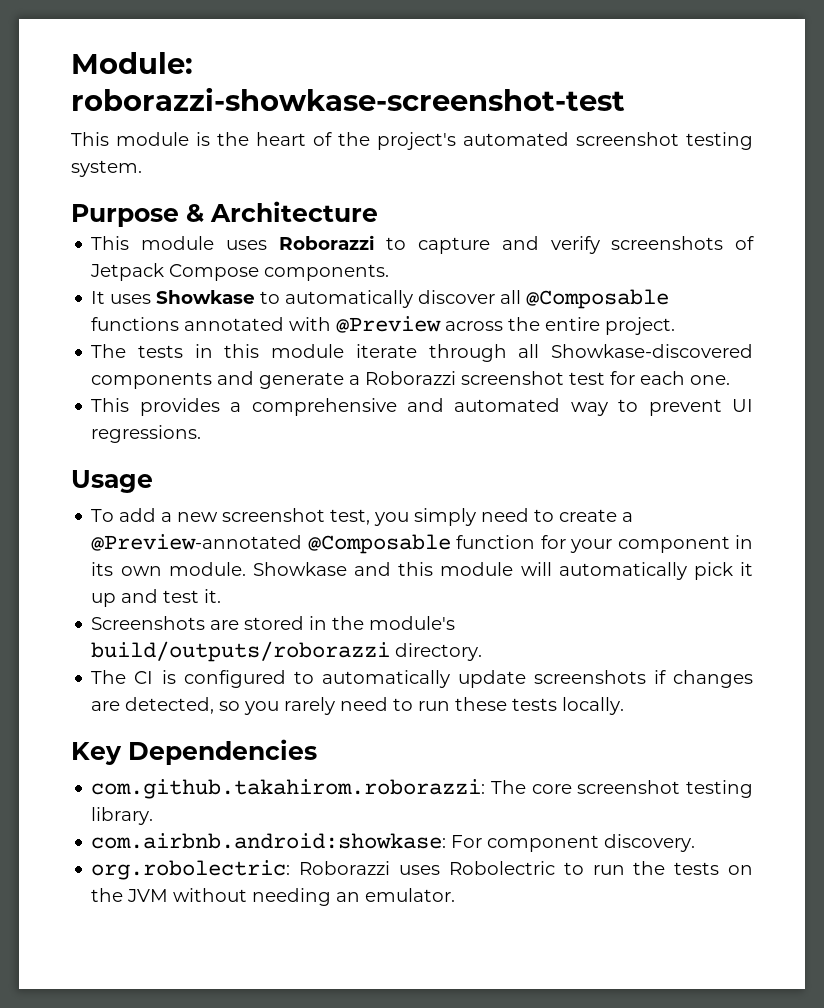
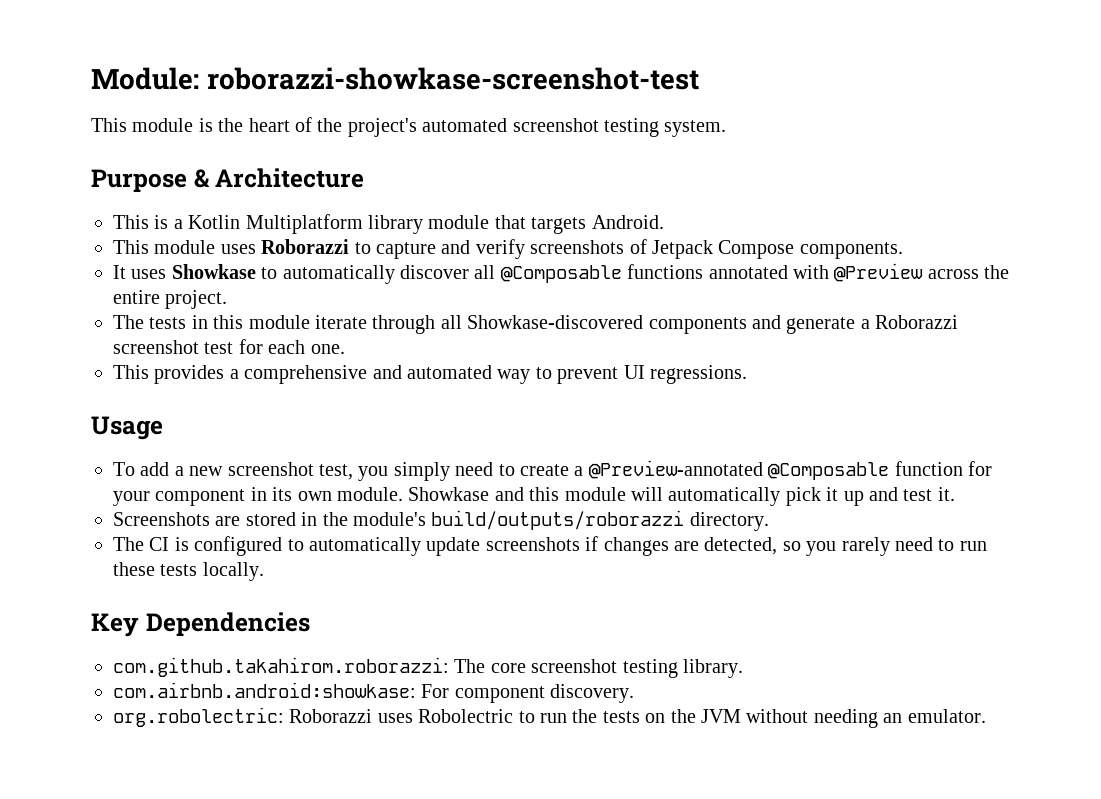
(378, 211) none -> [113,214,664,234] // This is a Kotlin Multiplatform library module that targets Android.

